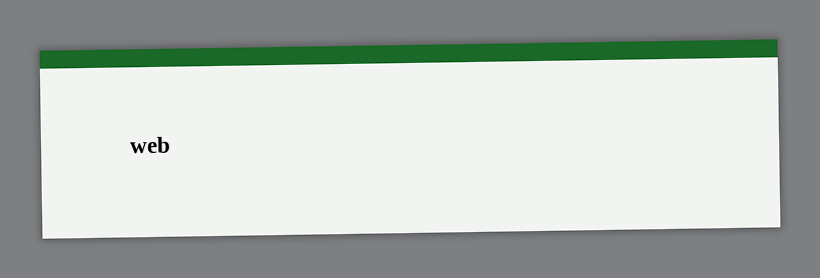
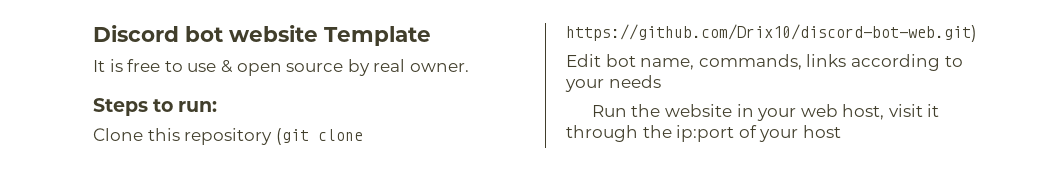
[129,136,171,154] web -> [93,25,431,46] [93,59,469,76] [93,98,218,116] [93,128,363,145] [566,24,977,42] [566,54,963,71] [565,75,661,92] [591,104,940,121] [566,125,841,142] Discord bot website Template // It is free to use & open source by real owner. // Steps to run: // Clone this repository (git clone https://github.com/Drix10/discord-bot-web.git) // Edit bot name, commands, links according to your needs // Run the website in your web host, visit it through the ip:port of your host

